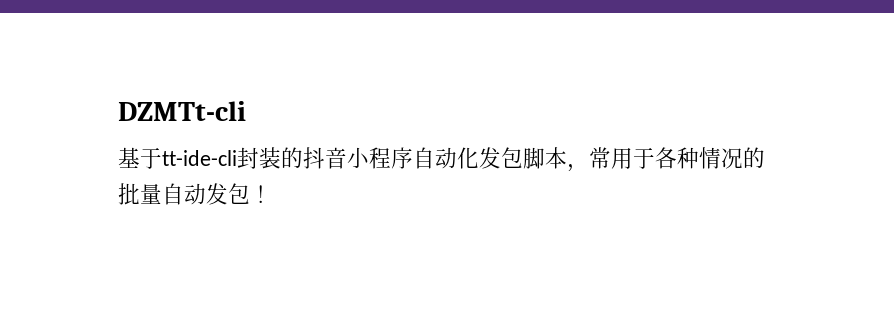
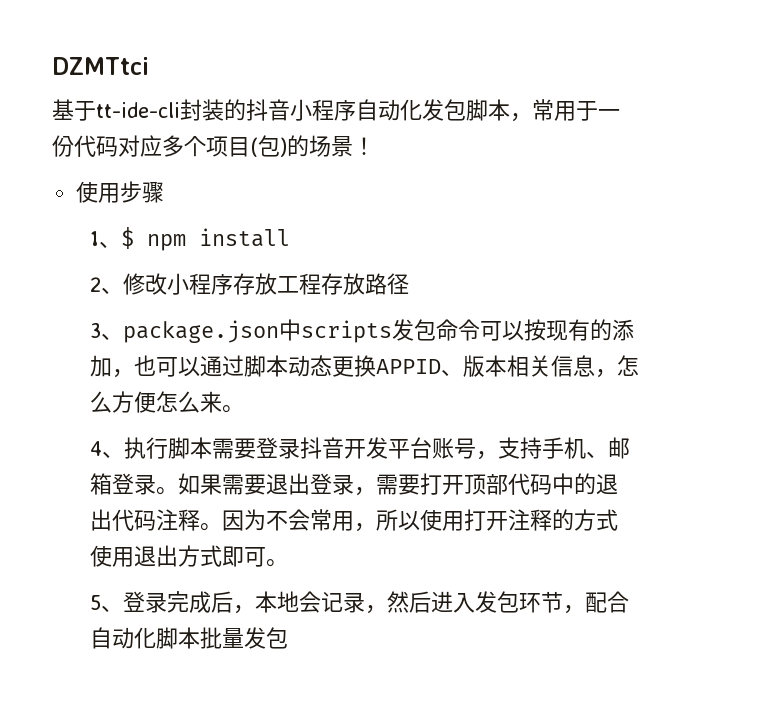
[118,101,246,121] DZMTt-cli -> [52,57,149,75] DZMTtci
[655,147,765,169] [118,183,272,205] 各种情况的批量自动发包！ -> [598,109,620,118] [52,135,375,157] [76,181,165,203] [89,227,290,251] [89,273,409,295] [89,319,634,343] [89,355,639,378] [89,391,244,413] [89,437,630,460] [89,473,618,496] [89,509,618,532] [89,545,288,567] [89,591,629,614] [89,627,288,649] 一份代码对应多个项目(包)的场景！ // 使用步骤 // 1、$ npm install // 2、修改小程序存放工程存放路径 // 3、package.json中scripts发包命令可以按现有的添加，也可以通过脚本动态更换APPID、版本相关信息，怎么方便怎么来。 // 4、执行脚本需要登录抖音开发平台账号，支持手机、邮箱登录。如果需要退出登录，需要打开顶部代码中的退出代码注释。因为不会常用，所以使用打开注释的方式使用退出方式即可。 // 5、登录完成后，本地会记录，然后进入发包环节，配合自动化脚本批量发包

